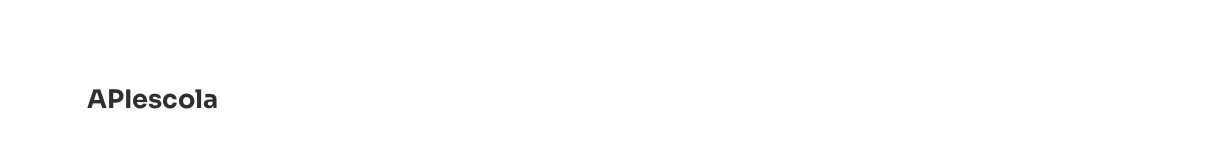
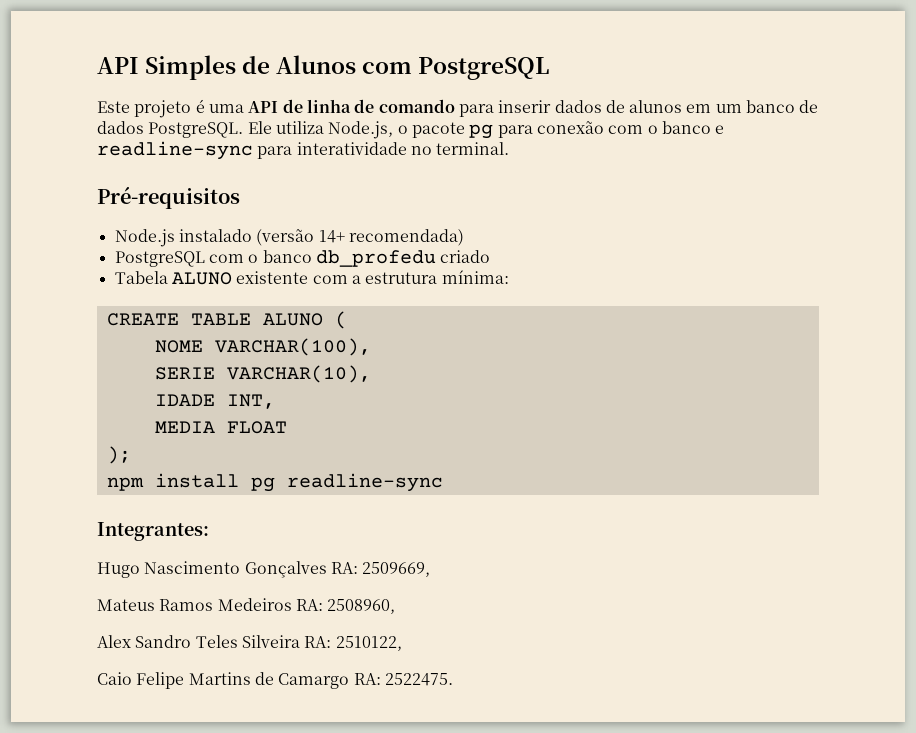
[87,89,218,109] APIescola -> [97,55,550,80] [97,99,819,118] [97,121,725,139] [97,141,510,160] [97,186,240,209] [114,229,464,247] [114,250,491,267] [114,270,509,285] [106,311,347,329] [154,338,371,356] [154,365,371,383] [154,394,275,409] [154,421,287,434] [106,446,131,464] [106,473,443,492] [97,522,209,541] [97,561,431,578] [97,598,396,614] [97,635,402,651] [97,672,453,689] API Simples de Alunos com PostgreSQL // Este projeto é uma API de linha de comando para inserir dados de alunos em um banco de dados PostgreSQL. Ele utiliza Node.js, o pacote pg para conexão com o banco e readline-sync para interatividade no terminal. // Pré-requisitos // Node.js instalado (versão 14+ recomendada) // PostgreSQL com o banco db_profedu criado // Tabela ALUNO existente com a estrutura mínima: // CREATE TABLE ALUNO ( // NOME VARCHAR(100), // SERIE VARCHAR(10), // IDADE INT, // MEDIA FLOAT // ); // npm install pg readline-sync // Integrantes: // Hugo Nascimento Gonçalves RA: 2509669, // Mateus Ramos Medeiros RA: 2508960, // Alex Sandro Teles Silveira RA: 2510122, // Caio Felipe Martins de Camargo RA: 2522475.

